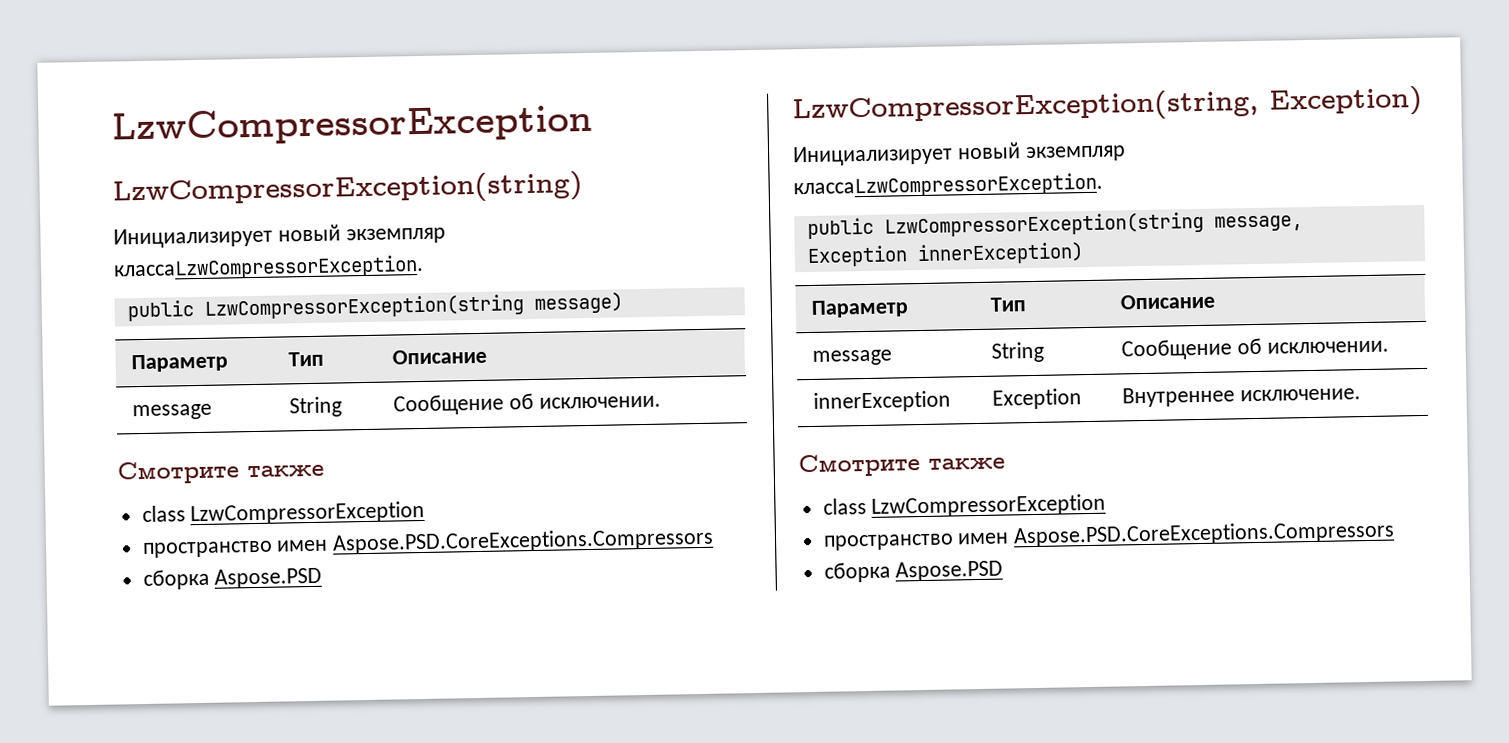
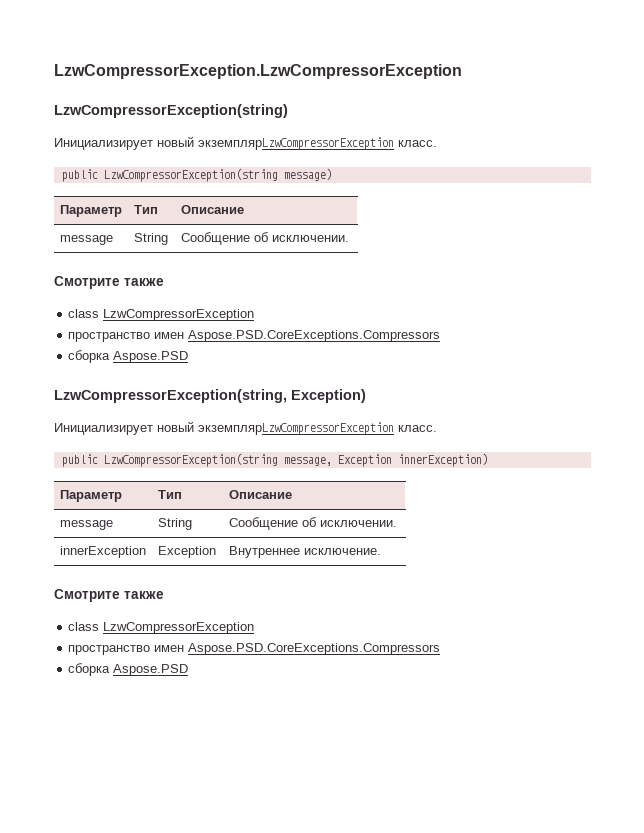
[111,103,593,147] LzwCompressorException -> [54,64,462,79] LzwCompressorException.LzwCompressorException
[345,227,446,245] [113,254,424,281] экземпляр классаLzwCompressorException. -> [198,137,437,150] экземплярLzwCompressorException класс.
[1025,145,1126,163] [793,172,1103,199] экземпляр классаLzwCompressorException. -> [198,422,437,435] экземплярLzwCompressorException класс.

